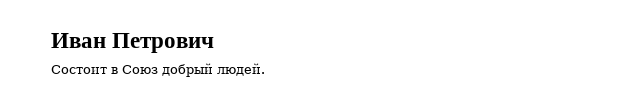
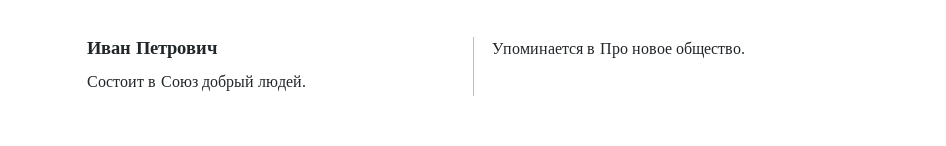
(265, 69) none -> [492,41,746,58] // Упоминается в Про новое общество.

